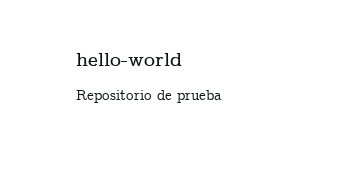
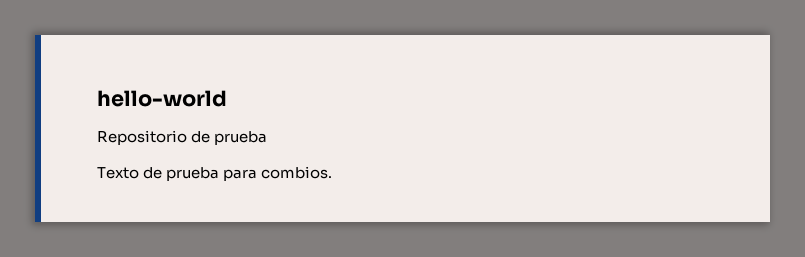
(222, 96) none -> [97,166,333,181] // Texto de prueba para combios.

